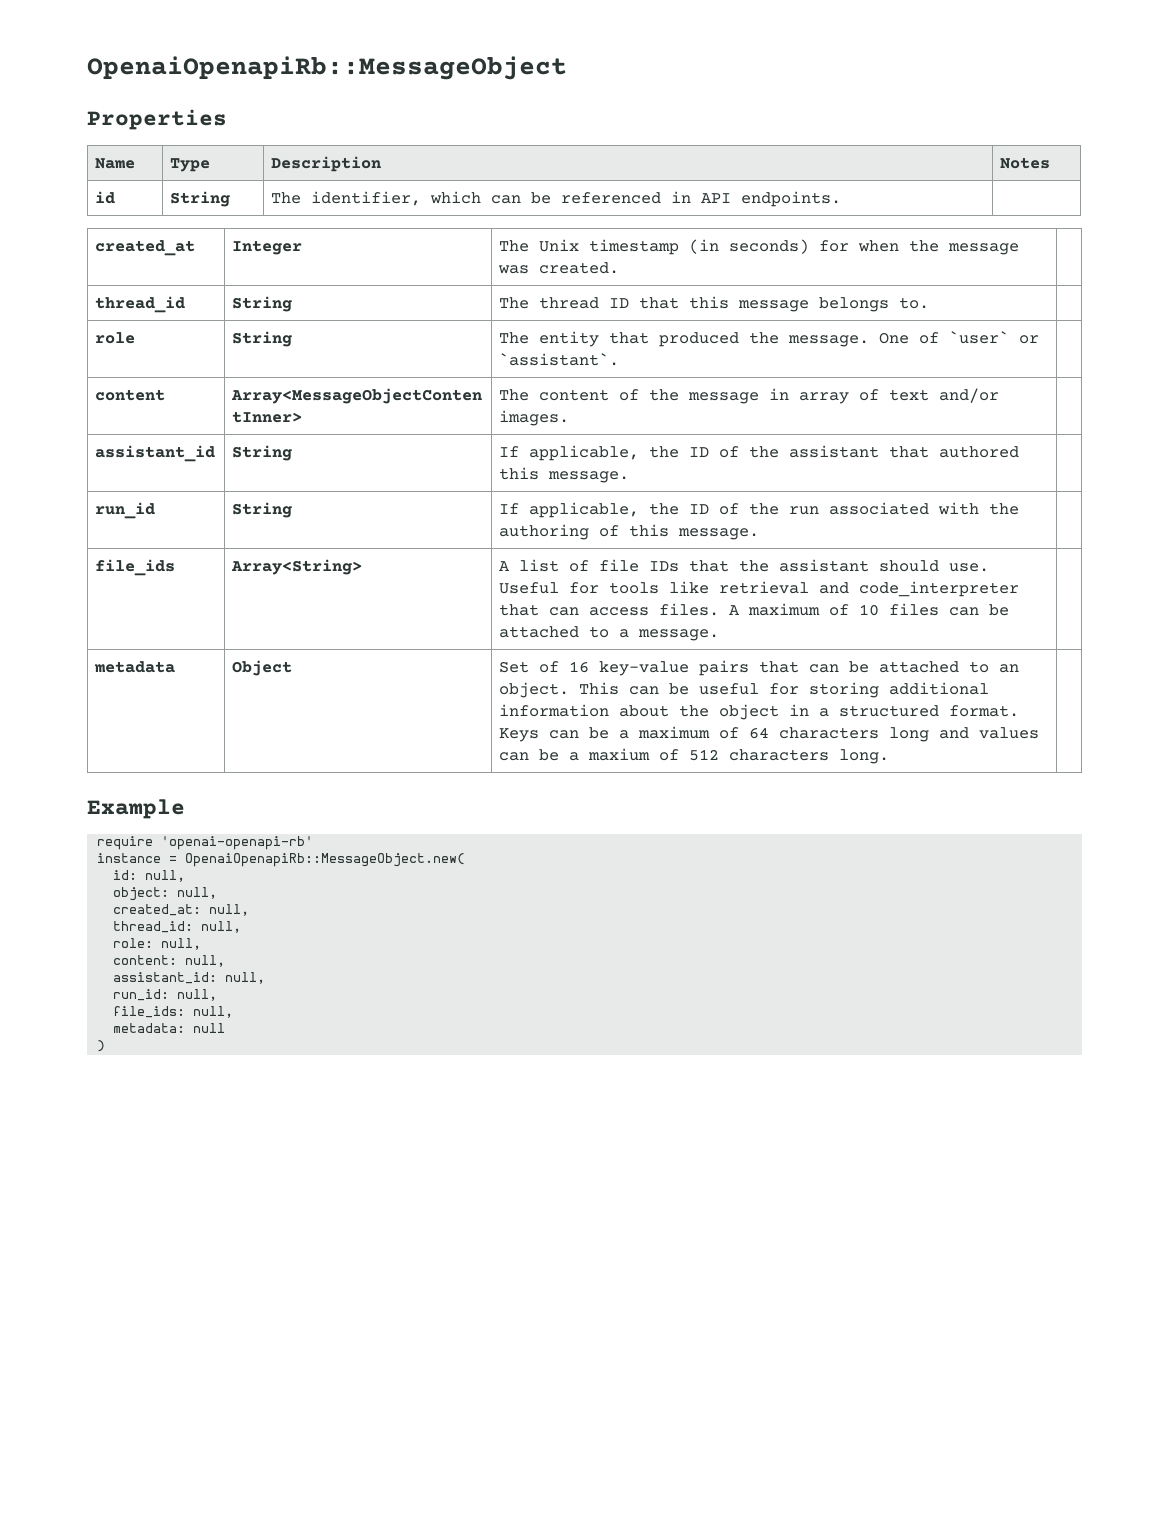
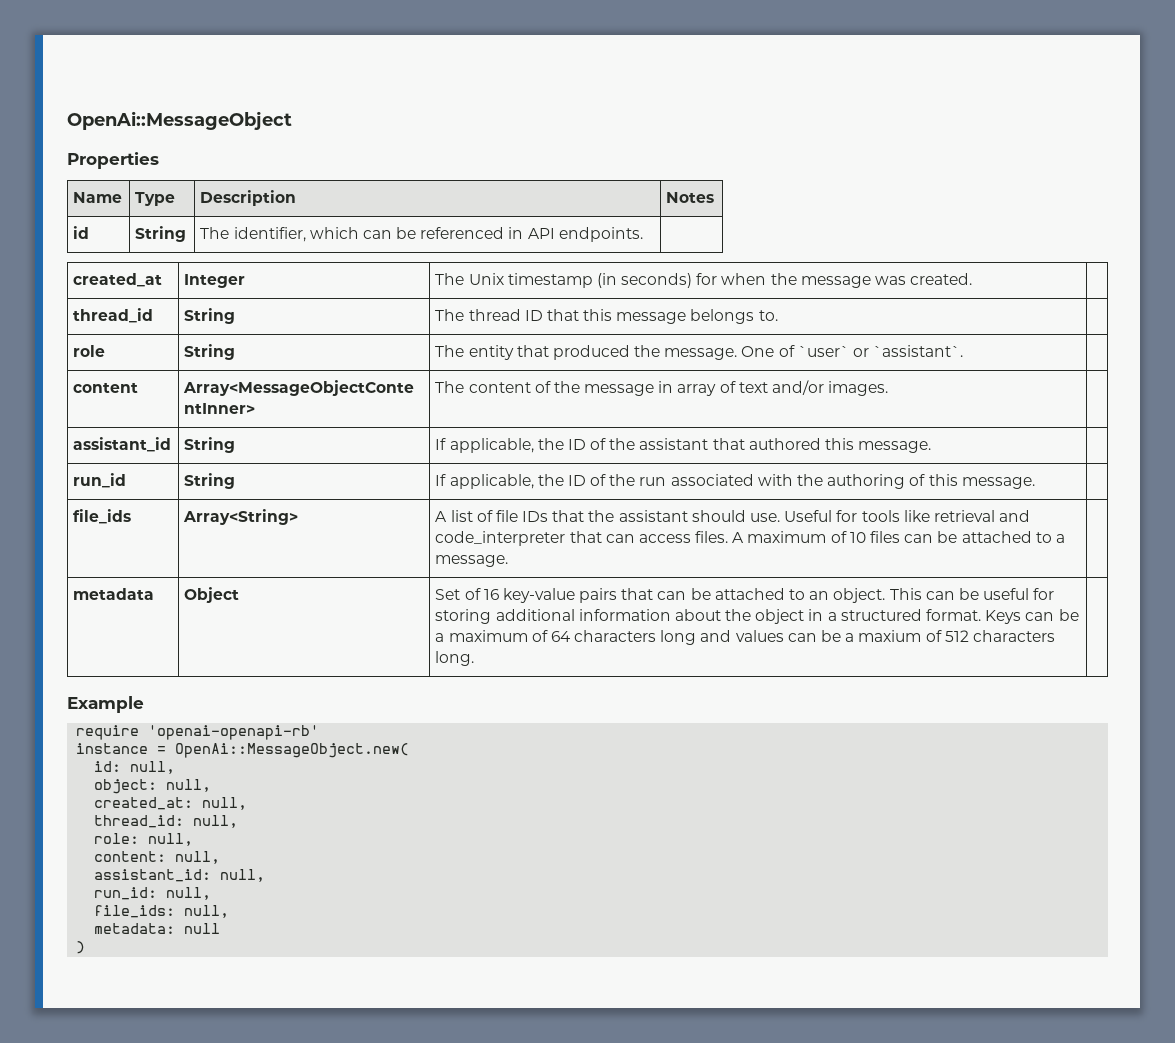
[87,56,567,80] OpenaiOpenapiRb::MessageObject -> [67,111,292,130] OpenAi::MessageObject
[185,853,466,867] OpenaiOpenapiRb::MessageObject.new( -> [175,743,410,758] OpenAi::MessageObject.new(

